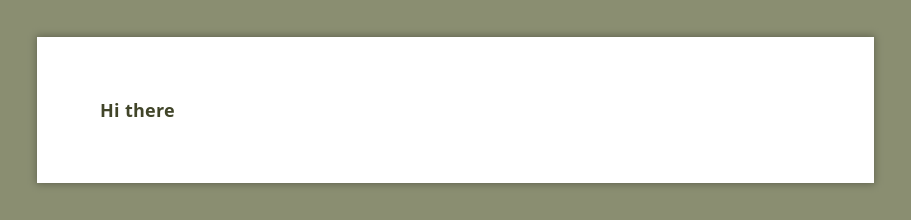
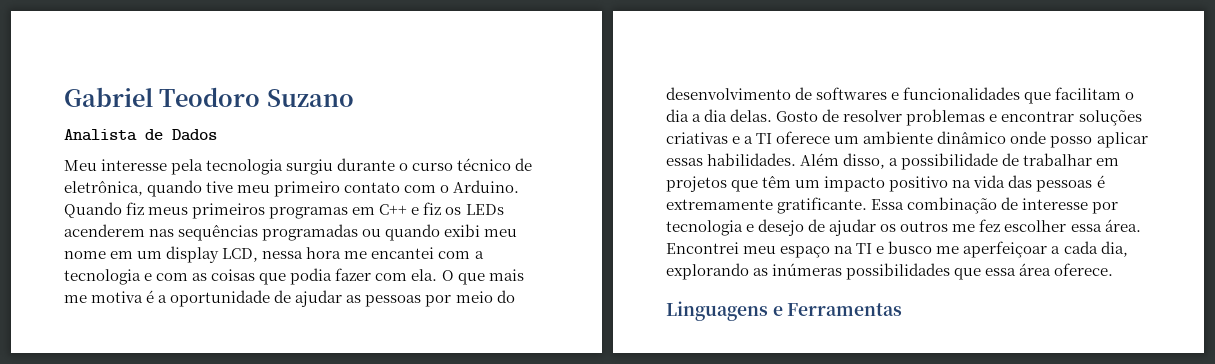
[100,103,175,117] Hi there -> [64,87,354,107] [64,129,217,141] [64,158,533,175] [64,180,520,197] [64,202,504,219] [64,224,518,241] [64,246,484,263] [64,268,524,285] [64,290,515,307] [666,87,1135,104] [666,109,1142,126] [666,131,1148,148] [666,153,1120,170] [666,175,1105,192] [666,197,1119,214] [666,219,1141,236] [666,241,1128,258] [666,263,1114,280] [666,301,903,321] Gabriel Teodoro Suzano // Analista de Dados // Meu interesse pela tecnologia surgiu durante o curso técnico de eletrônica, quando tive meu primeiro contato com o Arduino. Quando fiz meus primeiros programas em C++ e fiz os LEDs acenderem nas sequências programadas ou quando exibi meu nome em um display LCD, nessa hora me encantei com a tecnologia e com as coisas que podia fazer com ela. O que mais me motiva é a oportunidade de ajudar as pessoas por meio do desenvolvimento de softwares e funcionalidades que facilitam o dia a dia delas. Gosto de resolver problemas e encontrar soluções criativas e a TI oferece um ambiente dinâmico onde posso aplicar essas habilidades. Além disso, a possibilidade de trabalhar em projetos que têm um impacto positivo na vida das pessoas é extremamente gratificante. Essa combinação de interesse por tecnologia e desejo de ajudar os outros me fez escolher essa área. Encontrei meu espaço na TI e busco me aperfeiçoar a cada dia, explorando as inúmeras possibilidades que essa área oferece. // Linguagens e Ferramentas

